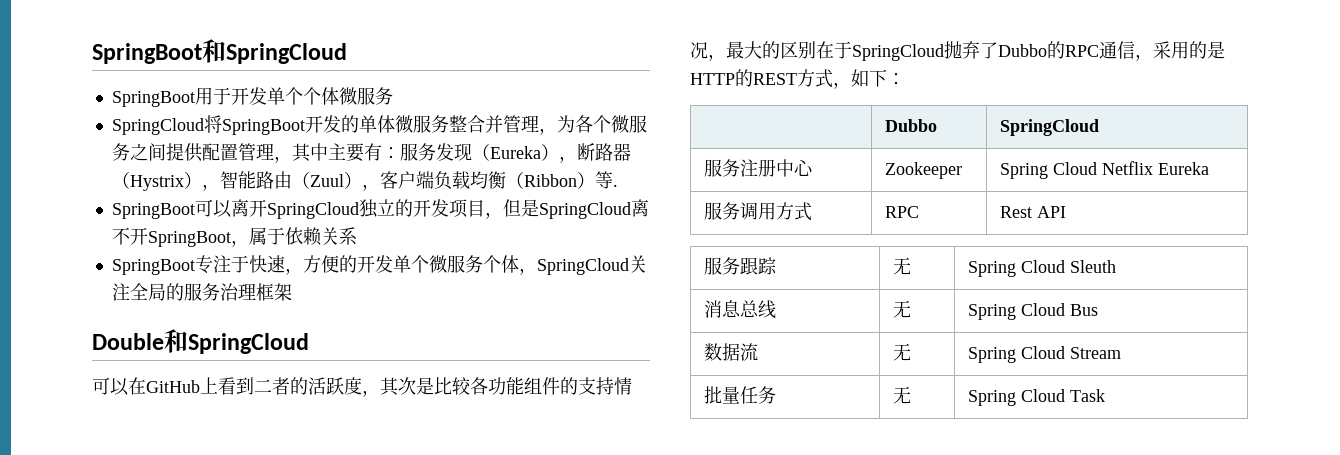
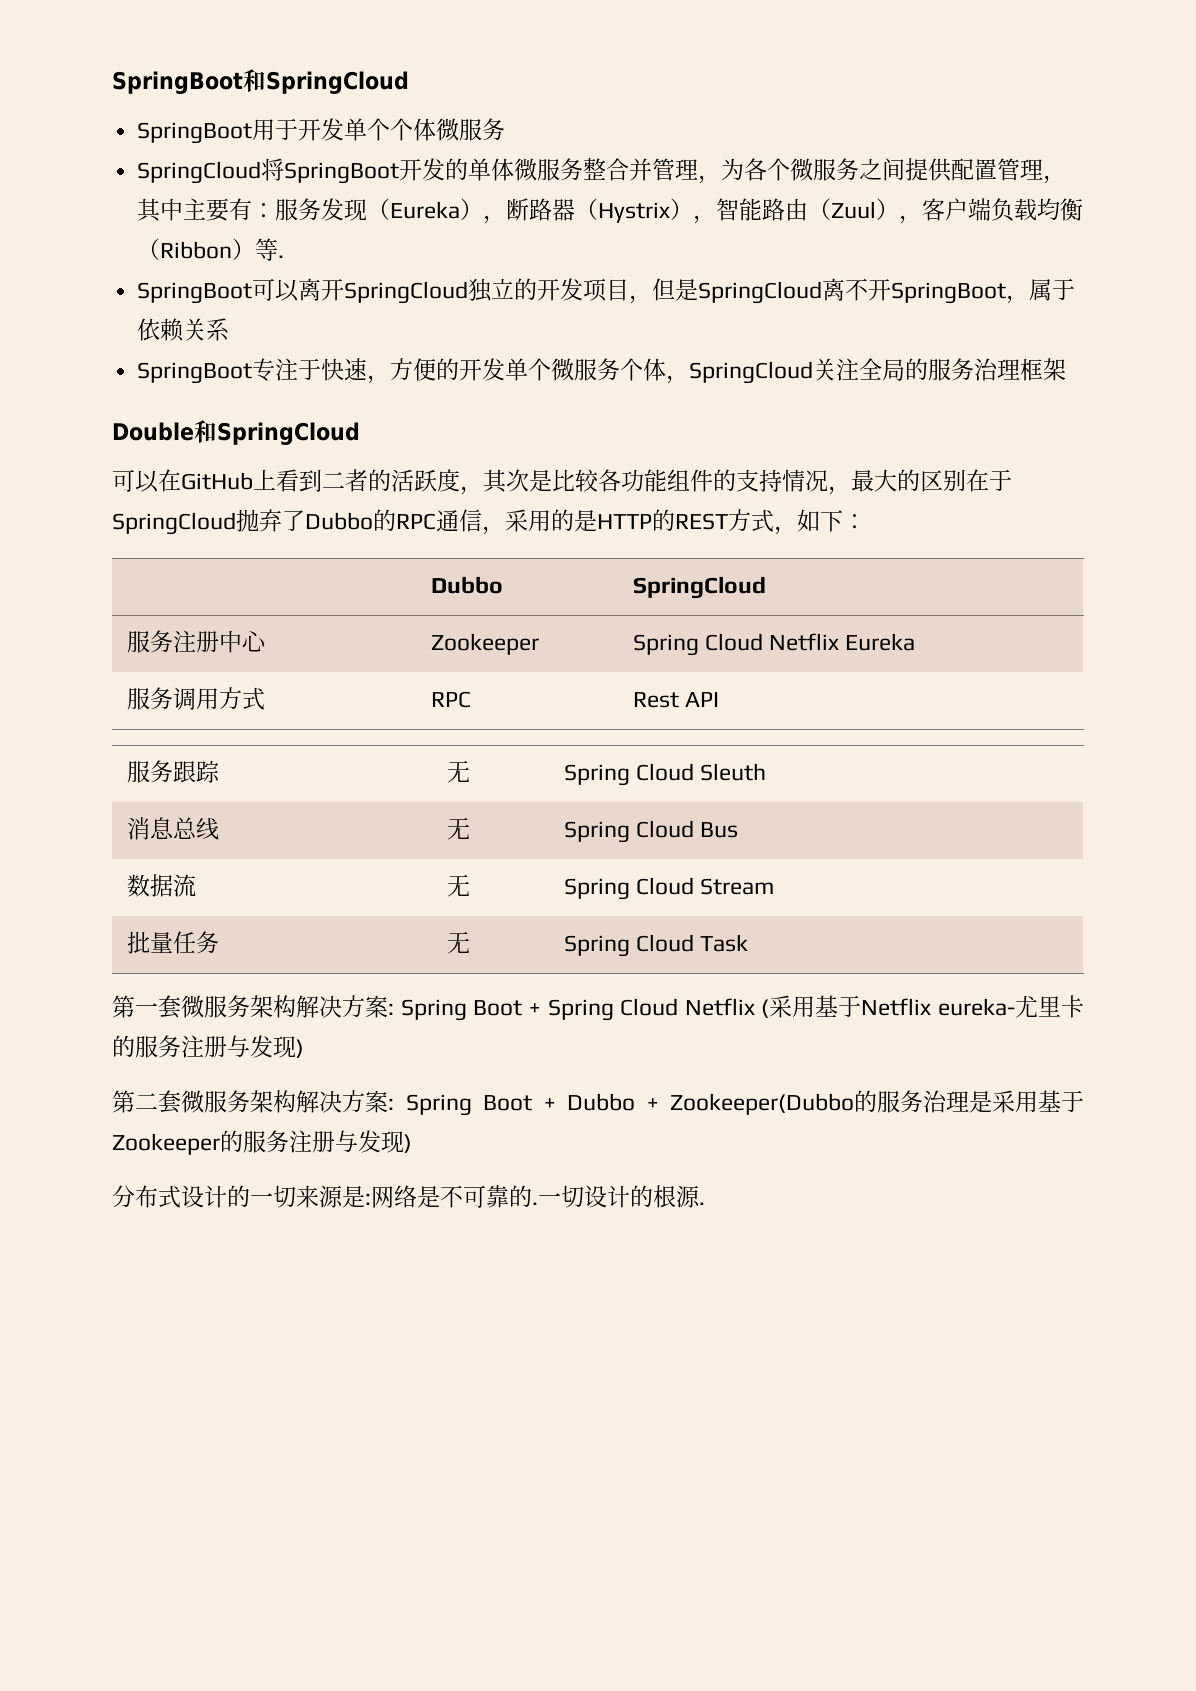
(1106, 395) none -> [112,995,1084,1021] [112,1035,304,1058] [112,1090,1084,1116] [112,1130,412,1155] [112,1185,705,1208] // 第一套微服务架构解决方案: Spring Boot + Spring Cloud Netflix (采用基于Netflix eureka-尤里卡的服务注册与发现) // 第二套微服务架构解决方案: Spring Boot + Dubbo + Zookeeper(Dubbo的服务治理是采用基于Zookeeper的服务注册与发现) // 分布式设计的一切来源是:网络是不可靠的.一切设计的根源.

